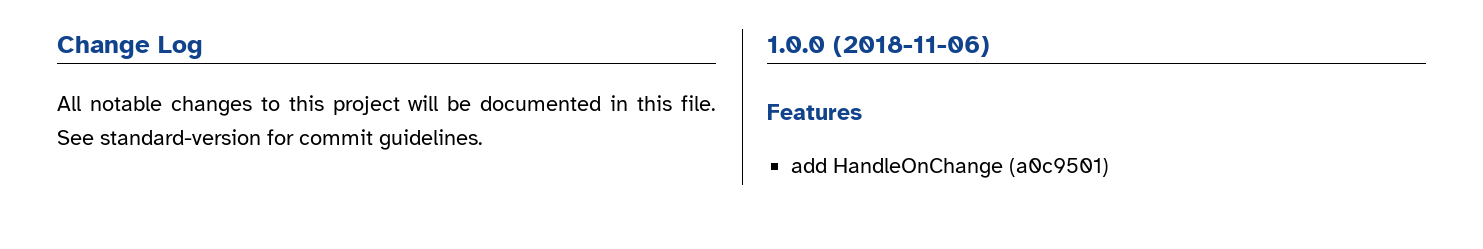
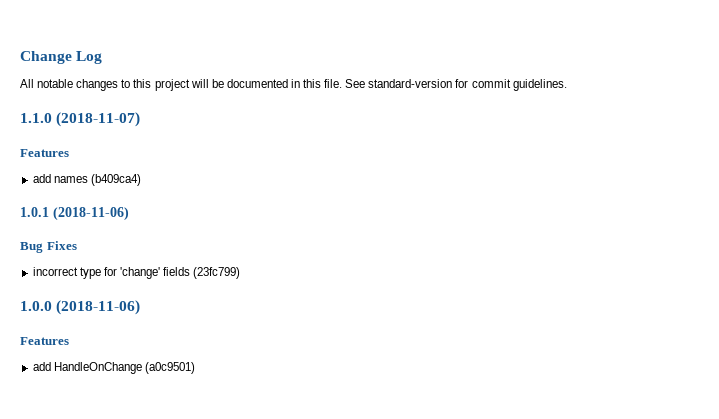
(483, 139) none -> [20,112,141,127] [20,149,69,157] [32,174,141,186] [20,207,129,220] [20,241,77,253] [32,267,241,279] // 1.1.0 (2018-11-07) // Features // add names (b409ca4) // 1.0.1 (2018-11-06) // Bug Fixes // incorrect type for 'change' fields (23fc799)

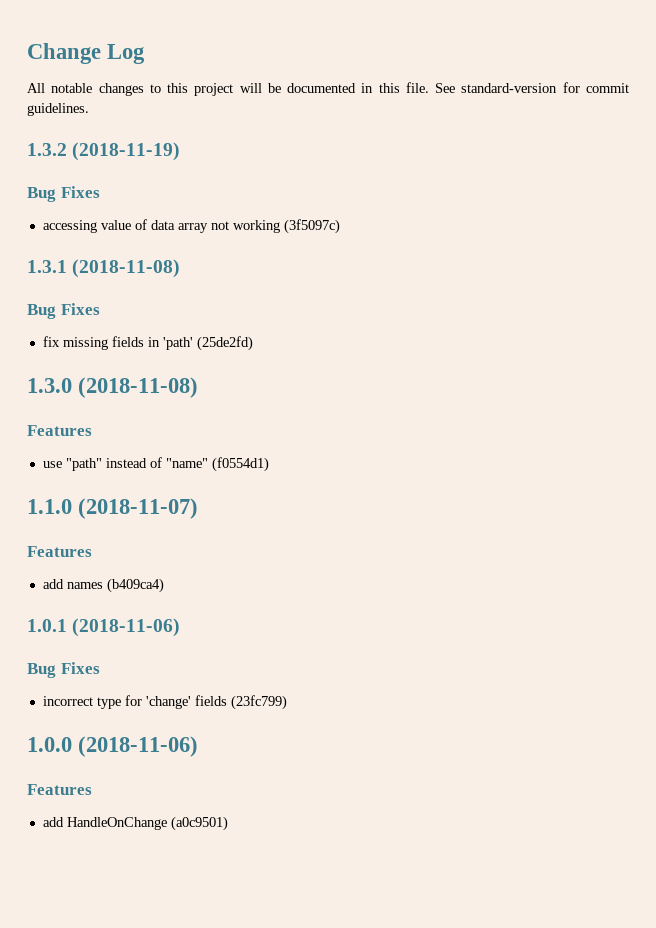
(567, 85) none -> [27,142,181,161] [27,186,100,202] [42,219,340,234] [27,259,181,278] [27,303,100,319] [42,336,253,351] [27,377,199,398] [27,425,92,436] [42,457,269,472] // 1.3.2 (2018-11-19) // Bug Fixes // accessing value of data array not working (3f5097c) // 1.3.1 (2018-11-08) // Bug Fixes // fix missing fields in 'path' (25de2fd) // 1.3.0 (2018-11-08) // Features // use "path" instead of "name" (f0554d1)

